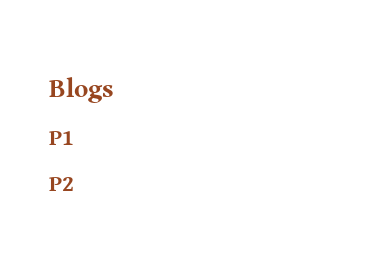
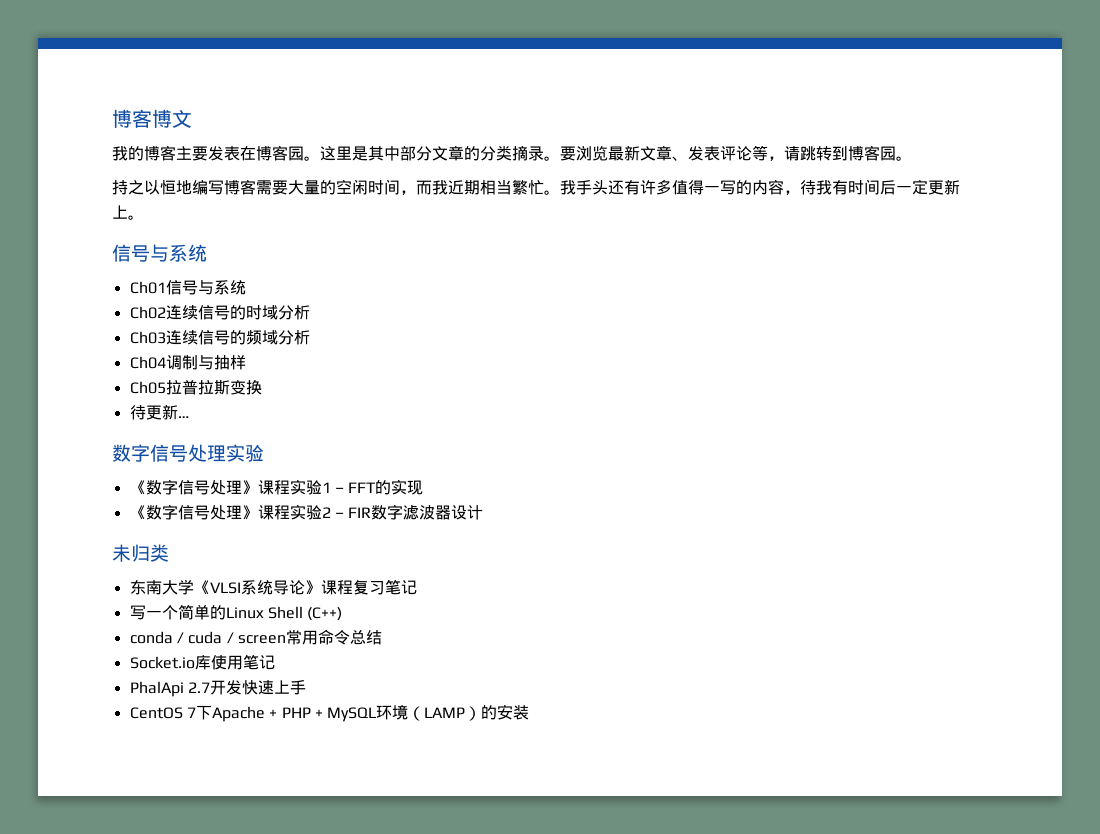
[49,77,114,103] [49,131,74,145] [49,177,74,191] Blogs // P1 // P2 -> [112,109,192,128] [112,145,912,161] [112,179,960,195] [112,205,144,220] [112,244,207,262] [129,280,246,295] [129,305,310,320] [129,330,310,345] [129,355,246,370] [129,380,262,395] [129,404,189,420] [112,444,264,462] [129,479,424,495] [129,504,484,520] [112,544,169,562] [129,579,417,595] [129,604,343,621] [129,629,382,645] [129,654,275,670] [129,680,306,697] [129,704,530,722] 博客博文 // 我的博客主要发表在博客园。这里是其中部分文章的分类摘录。要浏览最新文章、发表评论等，请跳转到博客园。 // 持之以恒地编写博客需要大量的空闲时间，而我近期相当繁忙。我手头还有许多值得一写的内容，待我有时间后一定更新上。 // 信号与系统 // Ch01信号与系统 // Ch02连续信号的时域分析 // Ch03连续信号的频域分析 // Ch04调制与抽样 // Ch05拉普拉斯变换 // 待更新… // 数字信号处理实验 // 《数字信号处理》课程实验1 – FFT的实现 // 《数字信号处理》课程实验2 – FIR数字滤波器设计 // 未归类 // 东南大学《VLSI系统导论》课程复习笔记 // 写一个简单的Linux Shell (C++) // conda / cuda / screen常用命令总结 // Socket.io库使用笔记 // PhalApi 2.7开发快速上手 // CentOS 7下Apache + PHP + MySQL环境（LAMP）的安装

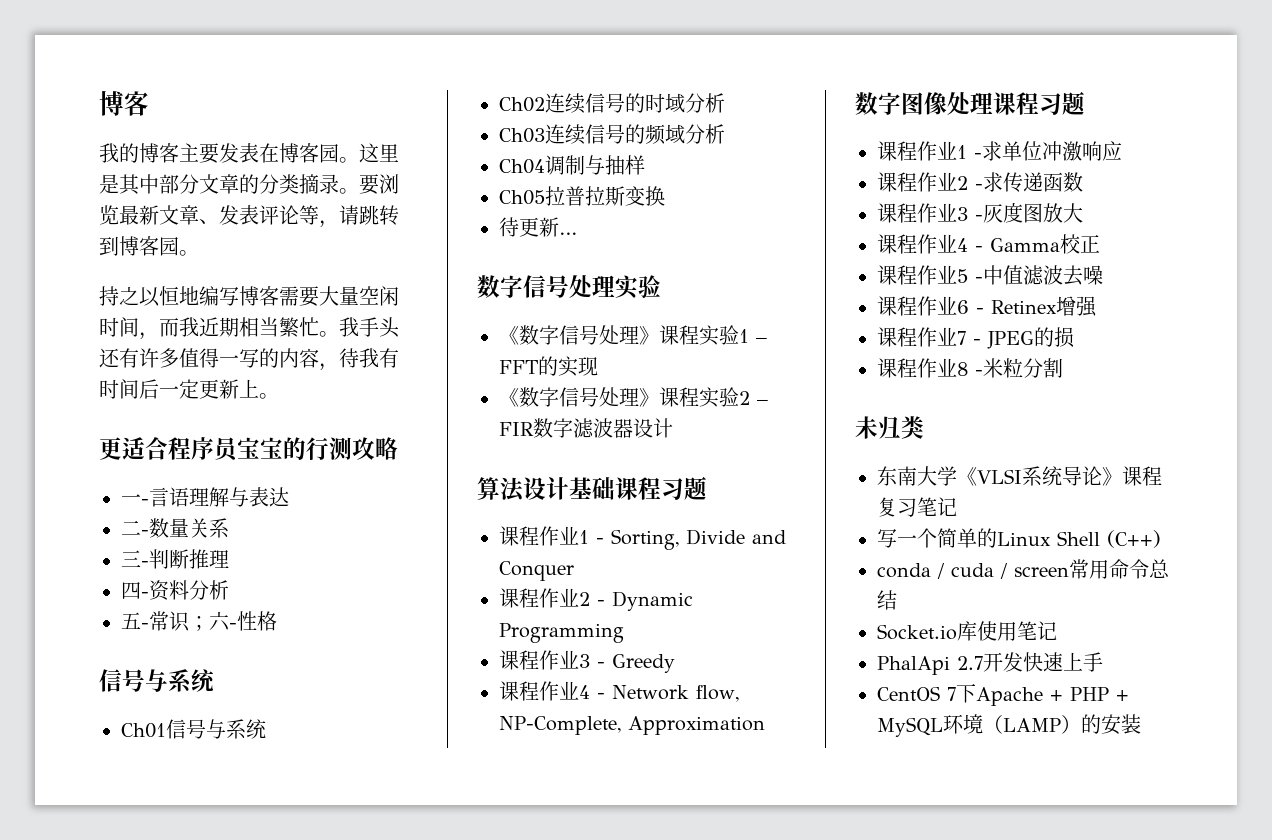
[112,109,192,128] 博客博文 -> [99,91,149,116] 博客
[320,180,336,195] 的 -> (359, 295) none
(144, 217) none -> [99,437,398,462] [121,487,289,507] [121,518,229,538] [121,549,229,569] [121,580,229,601] [121,611,277,632] // 更适合程序员宝宝的行测攻略 // 一-言语理解与表达 // 二-数量关系 // 三-判断推理 // 四-资料分析 // 五-常识；六-性格
(484, 512) none -> [477,476,707,502] [499,526,786,550] [499,561,574,581] [499,588,693,611] [499,623,624,643] [499,650,675,673] [499,681,739,702] [499,716,765,735] [855,91,1085,115] [877,141,1122,161] [877,172,1083,192] [877,202,1083,223] [877,234,1100,254] [877,265,1103,286] [877,296,1097,317] [877,327,1074,349] [877,358,1063,378] // 算法设计基础课程习题 // 课程作业1 - Sorting, Divide and Conquer // 课程作业2 - Dynamic Programming // 课程作业3 - Greedy // 课程作业4 - Network flow, NP-Complete, Approximation // 数字图像处理课程习题 // 课程作业1 -求单位冲激响应 // 课程作业2 -求传递函数 // 课程作业3 -灰度图放大 // 课程作业4 - Gamma校正 // 课程作业5 -中值滤波去噪 // 课程作业6 - Retinex增强 // 课程作业7 - JPEG的损 // 课程作业8 -米粒分割

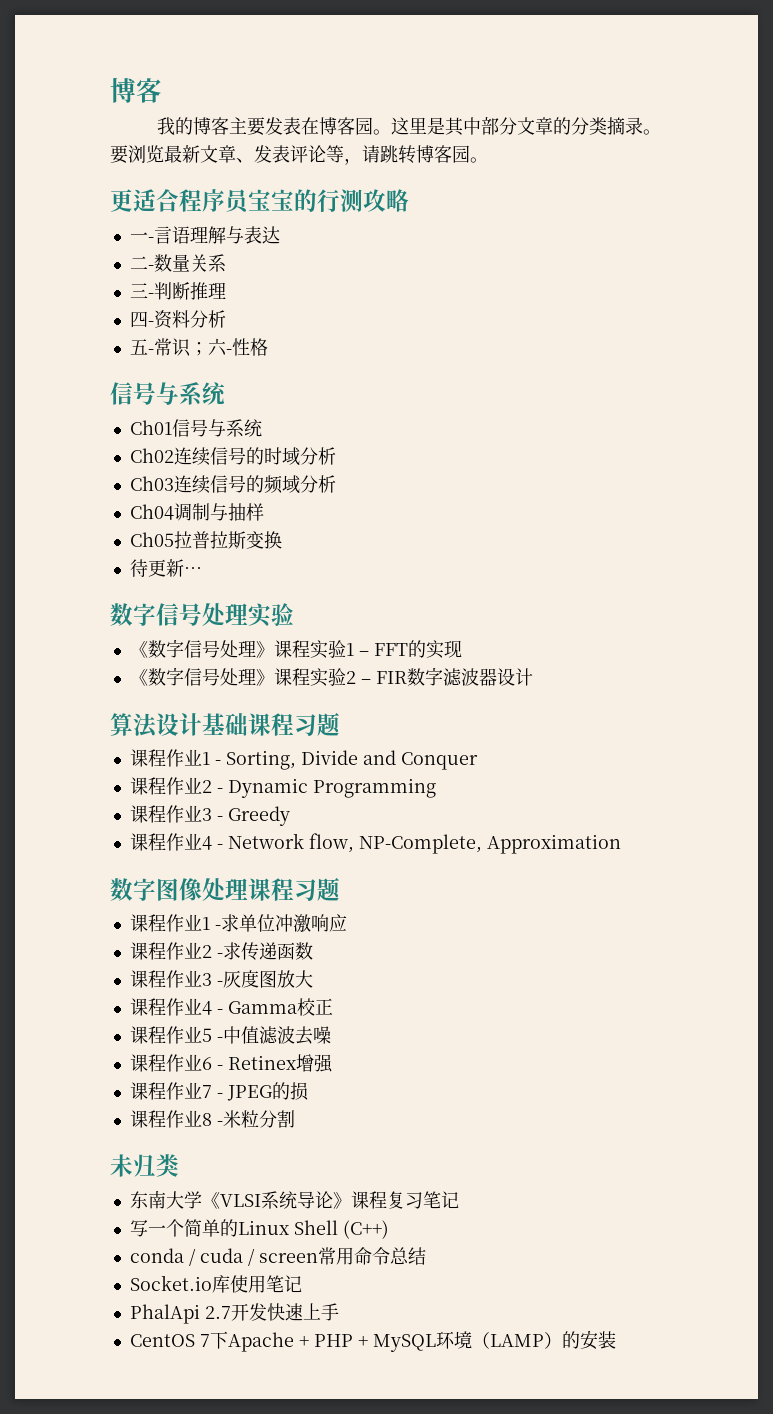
[99,236,199,256] [99,286,399,307] [99,317,400,340] [99,348,399,371] [99,379,279,399] 到博客园。 // 持之以恒地编写博客需要大量空闲时间，而我近期相当繁忙。我手头还有许多值得一写的内容，待我有时间后一定更新上。 -> [416,145,488,163] 博客园。

